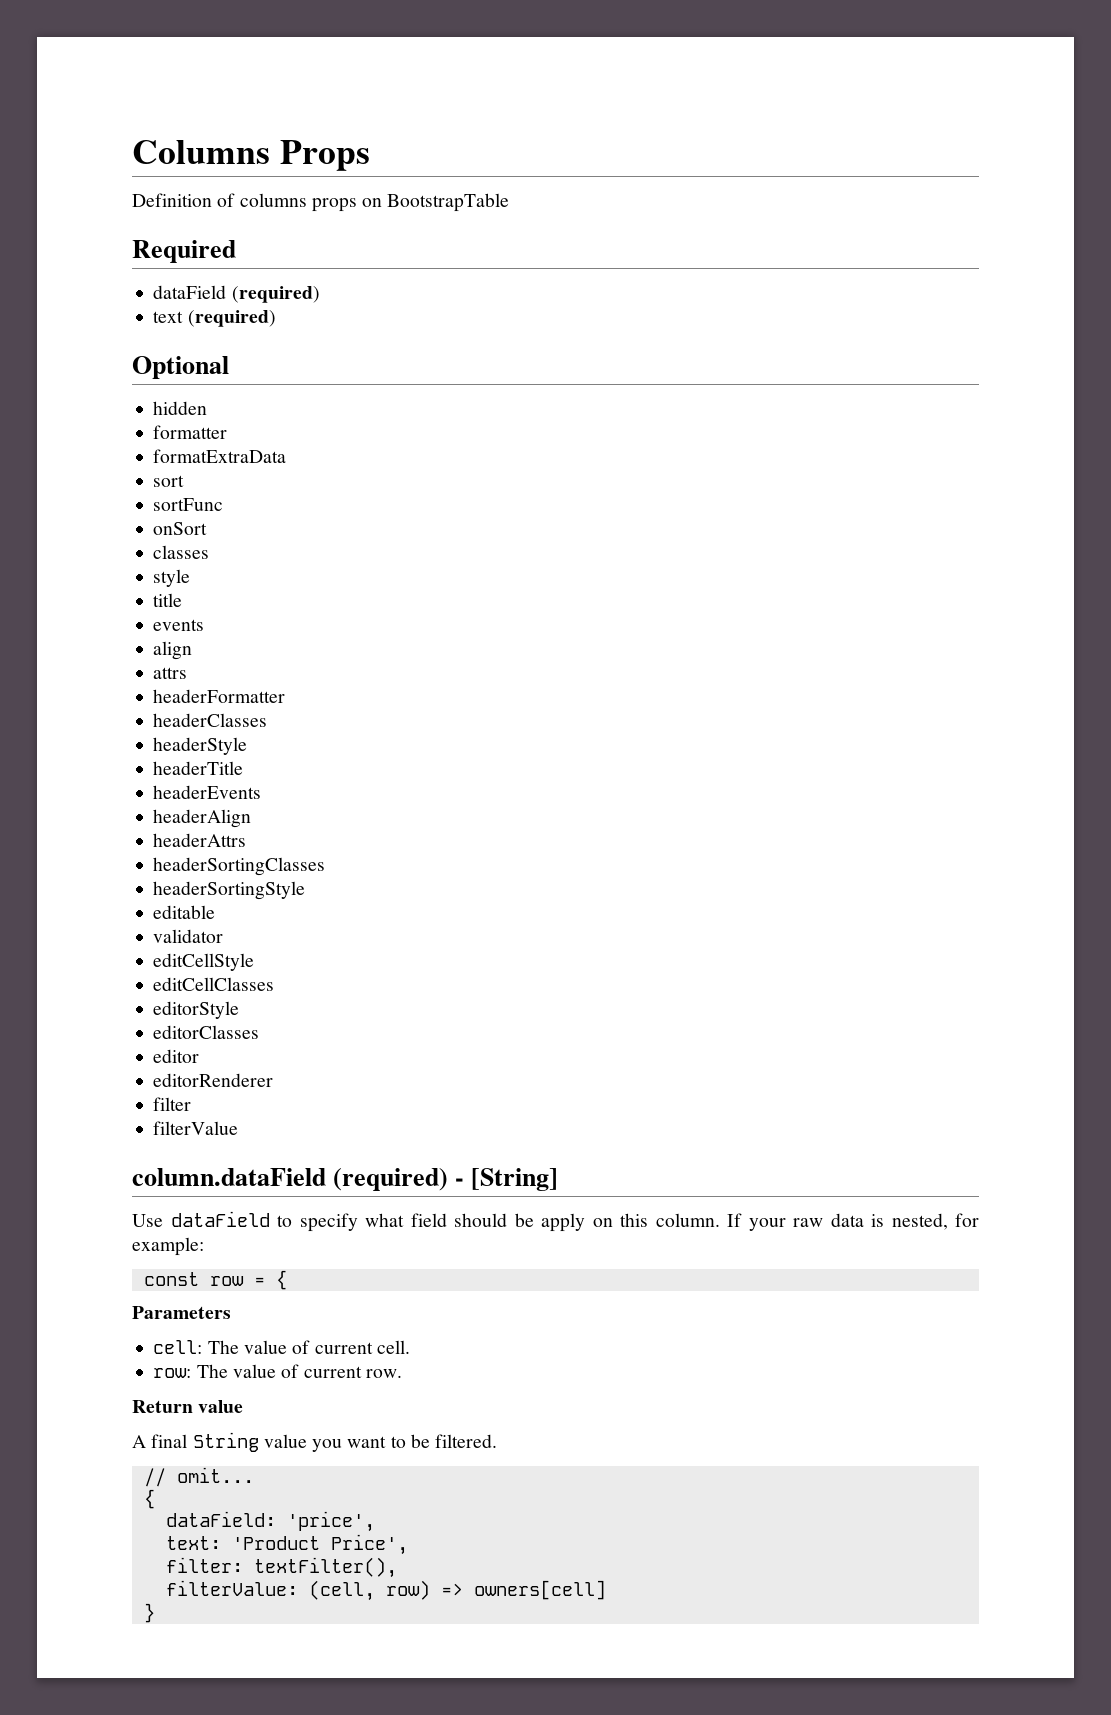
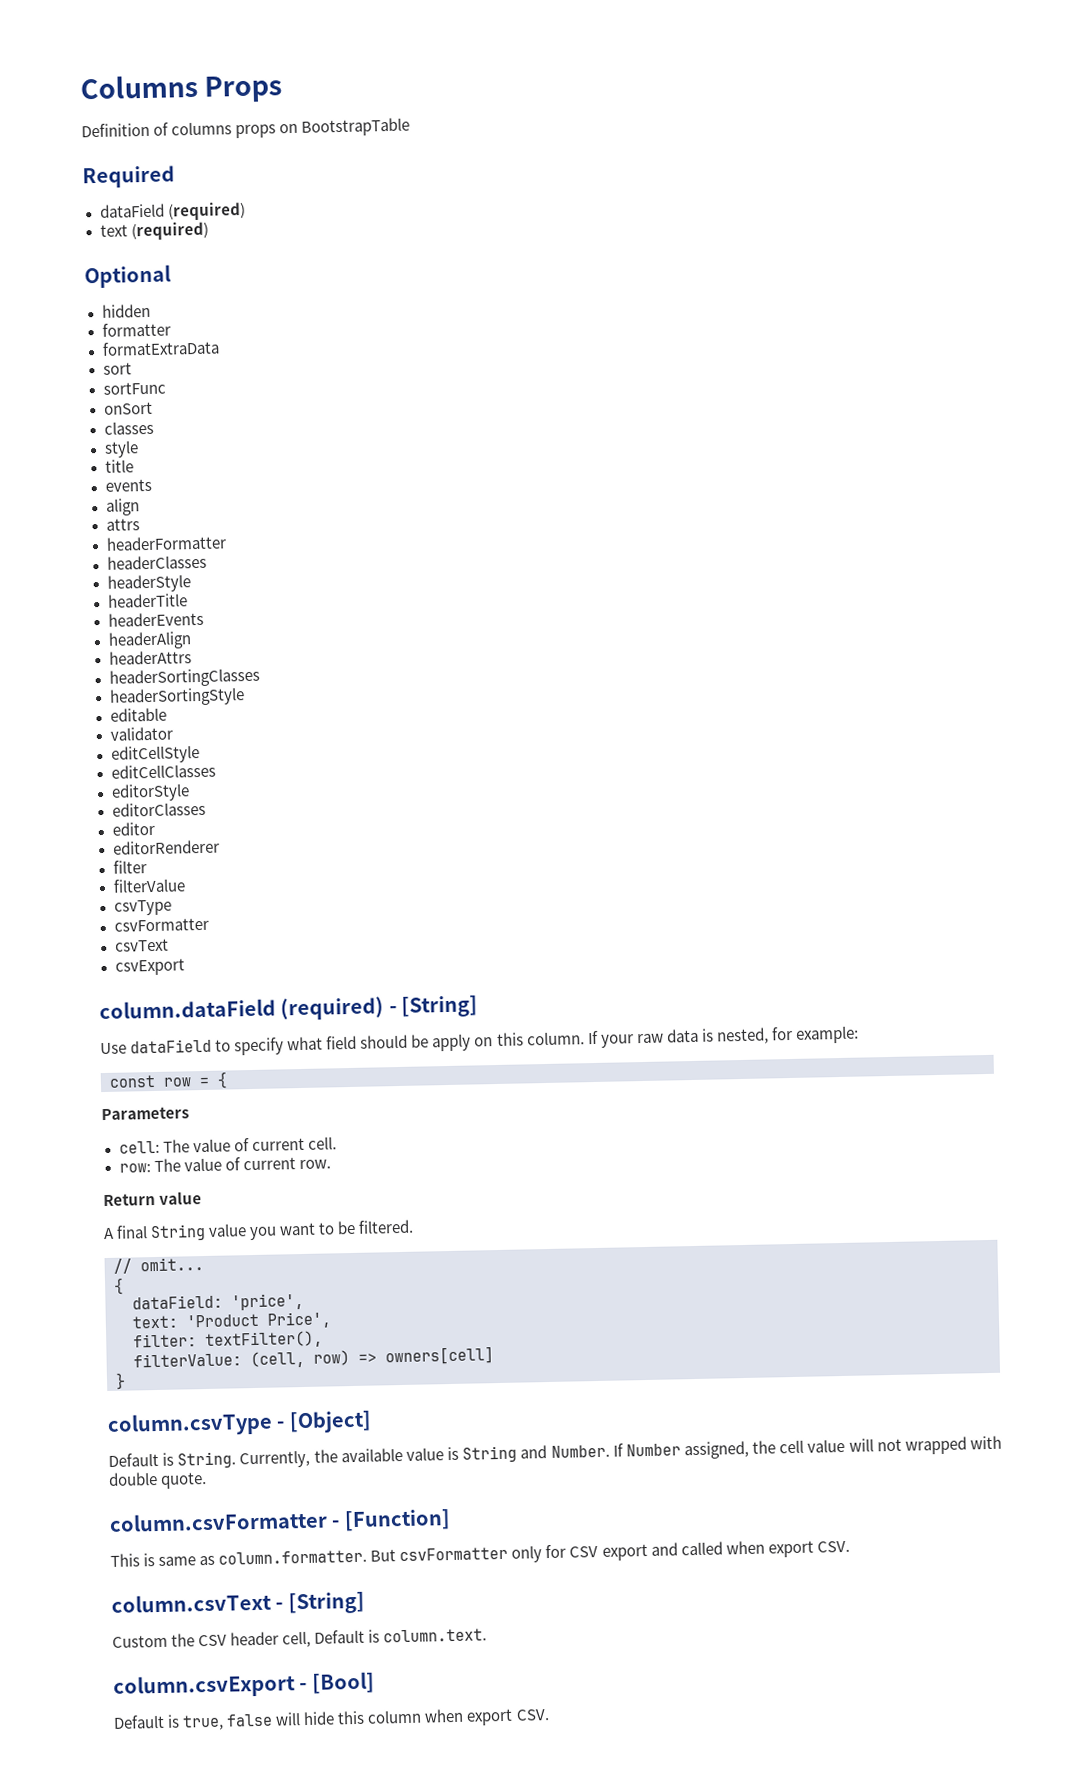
(239, 1128) none -> [113,899,172,916] [113,917,209,932] [114,938,169,952] [114,958,185,976] // csvType // csvFormatter // csvText // csvExport
(155, 1613) none -> [107,1410,372,1438] [108,1435,1002,1469] [108,1471,208,1489] [109,1509,451,1532] [110,1540,850,1567] [111,1591,365,1615] [112,1628,488,1648] [113,1671,375,1699] [113,1708,550,1731] // column.csvType - [Object] // Default is String. Currently, the available value is String and Number. If Number assigned, the cell value will not wrapped with double quote. // column.csvFormatter - [Function] // This is same as column.formatter. But csvFormatter only for CSV export and called when export CSV. // column.csvText - [String] // Custom the CSV header cell, Default is column.text. // column.csvExport - [Bool] // Default is true, false will hide this column when export CSV.

